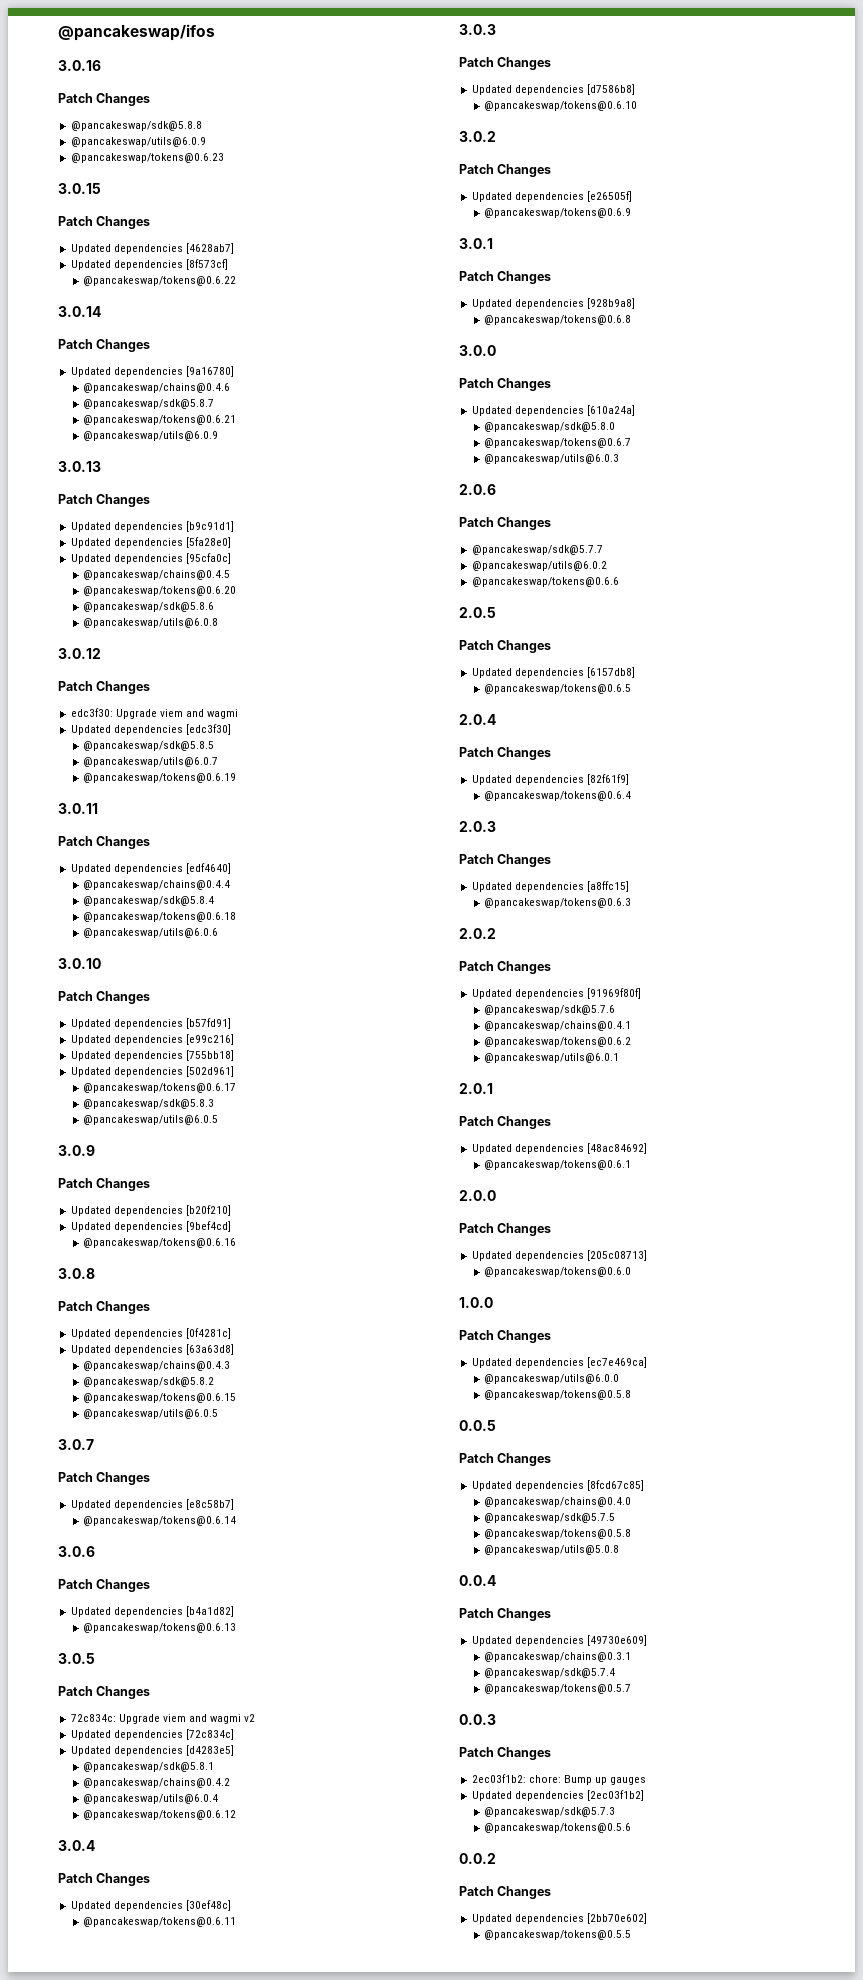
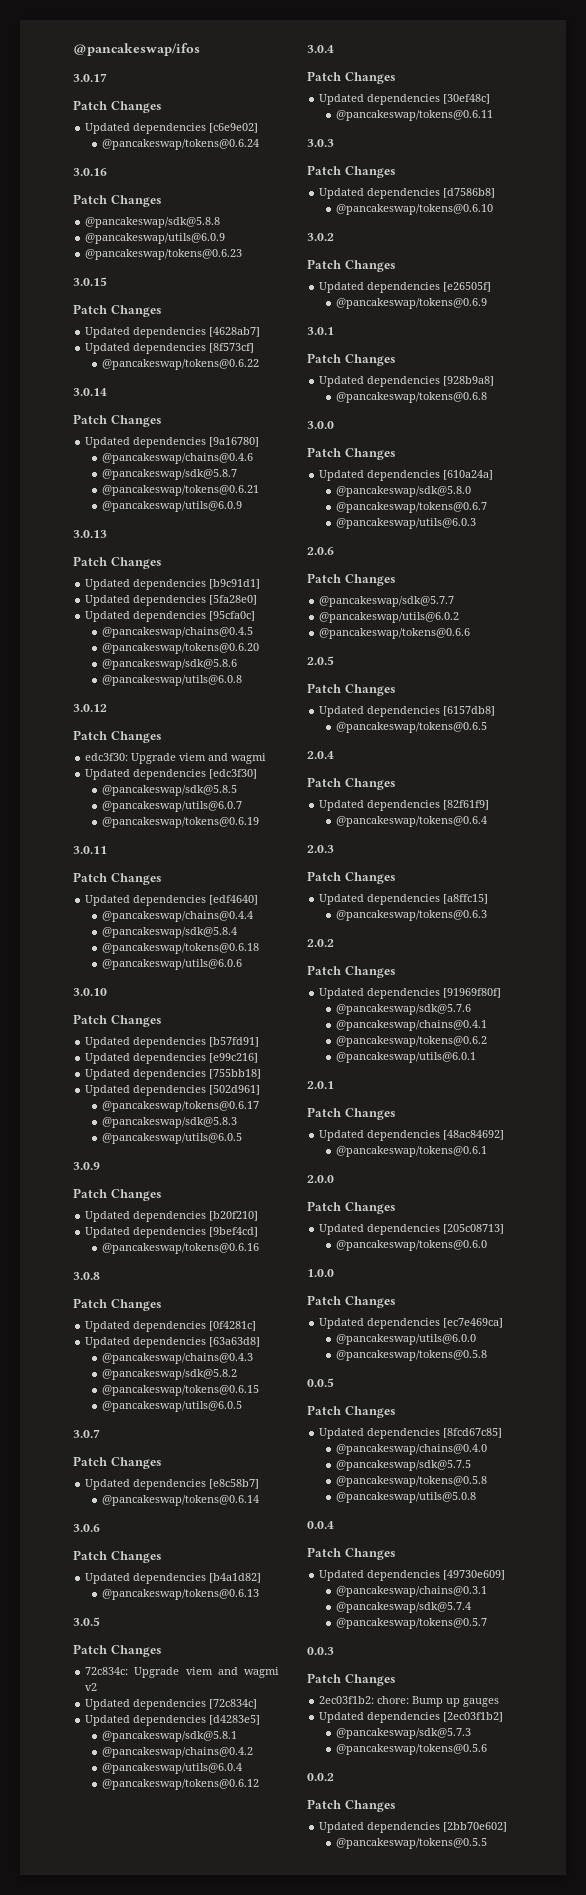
(215, 32) none -> [73,73,107,82] [73,100,162,113] [85,123,259,134] [102,139,260,150] // 3.0.17 // Patch Changes // Updated dependencies [c6e9e02] // @pancakeswap/tokens@0.6.24

